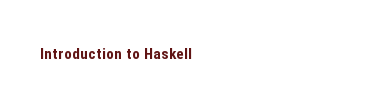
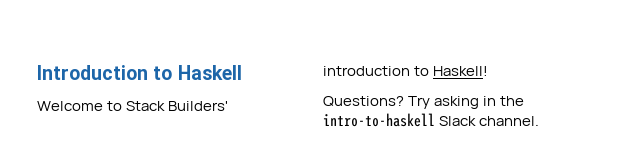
(193, 53) none -> [37,101,229,111] [323,66,489,76] [323,96,525,109] [323,113,540,127] // Welcome to Stack Builders' introduction to Haskell! // Questions? Try asking in the intro-to-haskell Slack channel.

